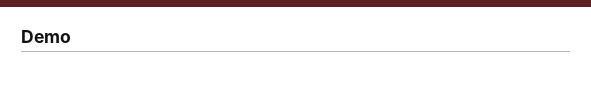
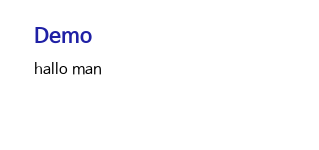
(71, 36) none -> [34,62,102,75] // hallo man

